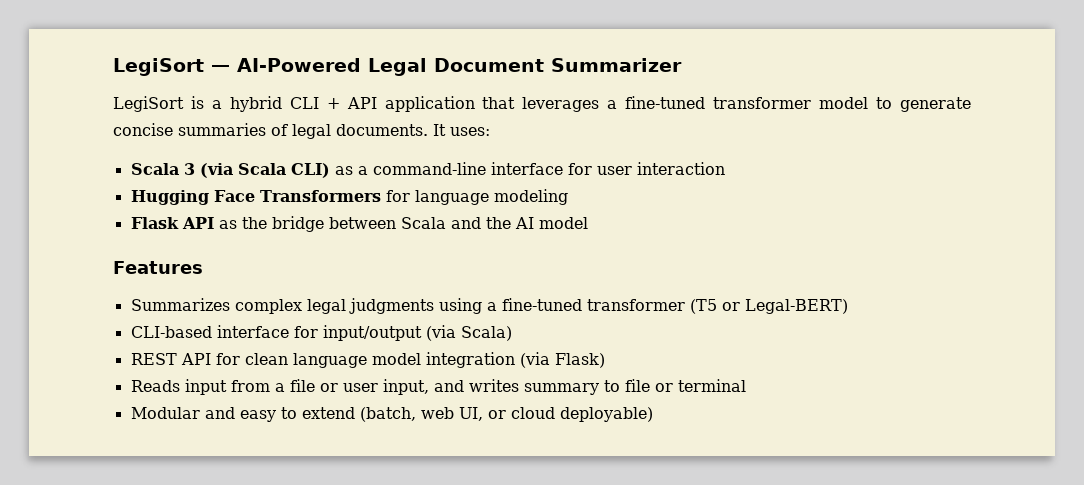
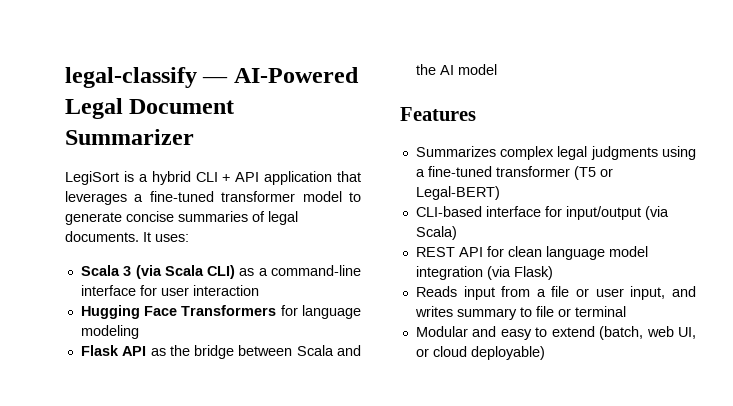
[113,58,204,76] LegiSort -> [65,67,197,88] legal-classify

